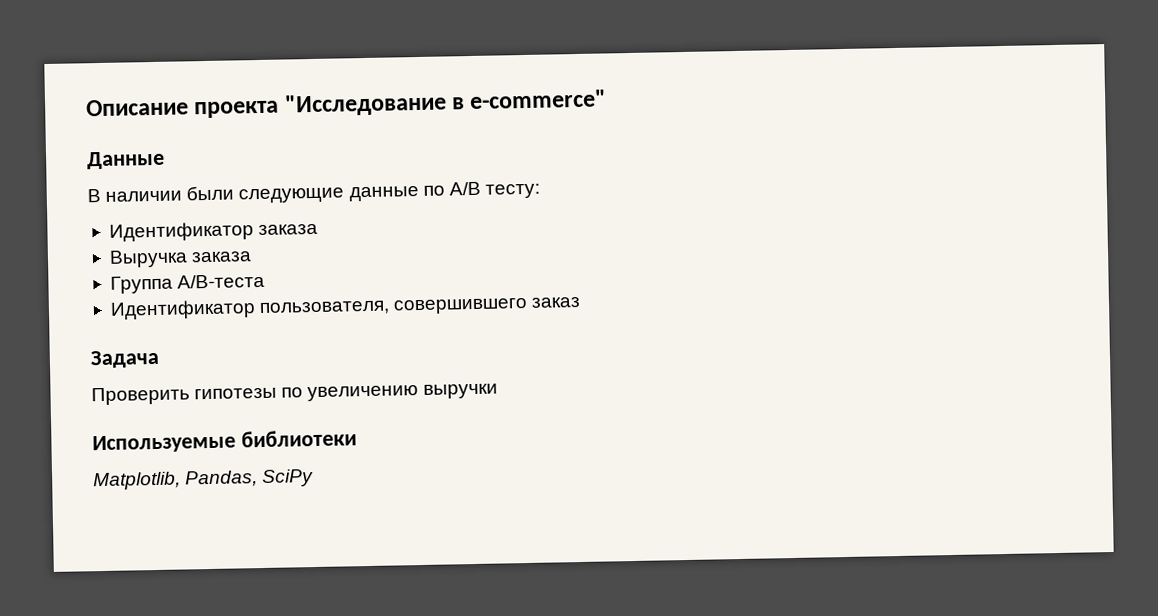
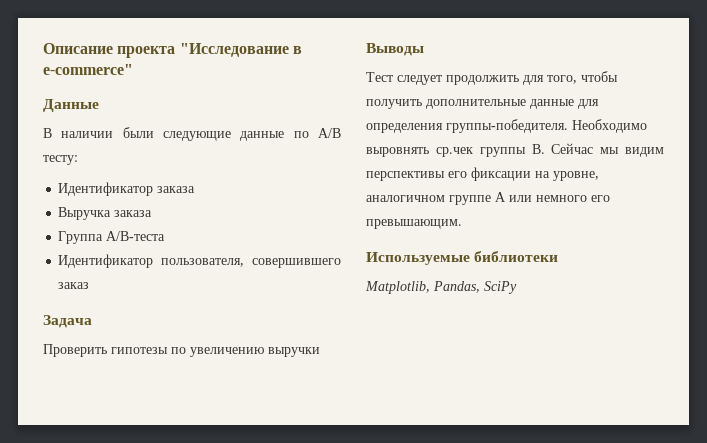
(498, 391) none -> [366,43,424,56] [366,71,618,85] [366,99,599,109] [366,119,647,133] [366,143,664,157] [366,167,599,181] [366,192,610,205] [366,219,462,229] // Выводы // Тест следует продолжить для того, чтобы получить дополнительные данные для определения группы-победителя. Необходимо выровнять ср.чек группы В. Сейчас мы видим перспективы его фиксации на уровне, аналогичном группе А или немного его превышающим.

